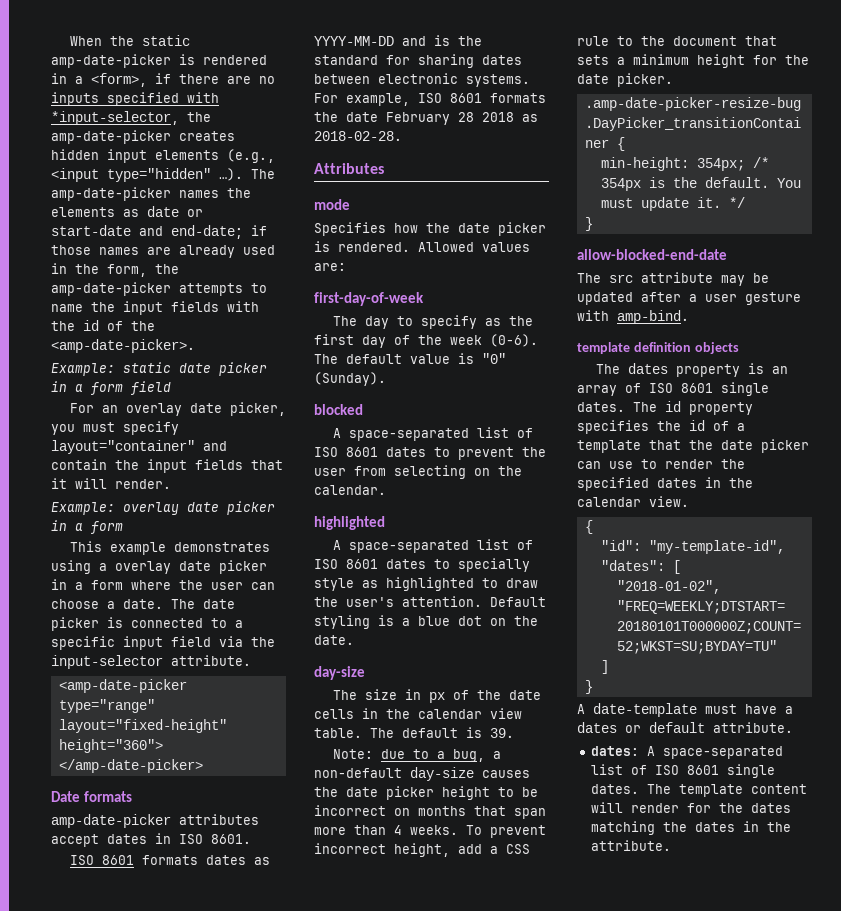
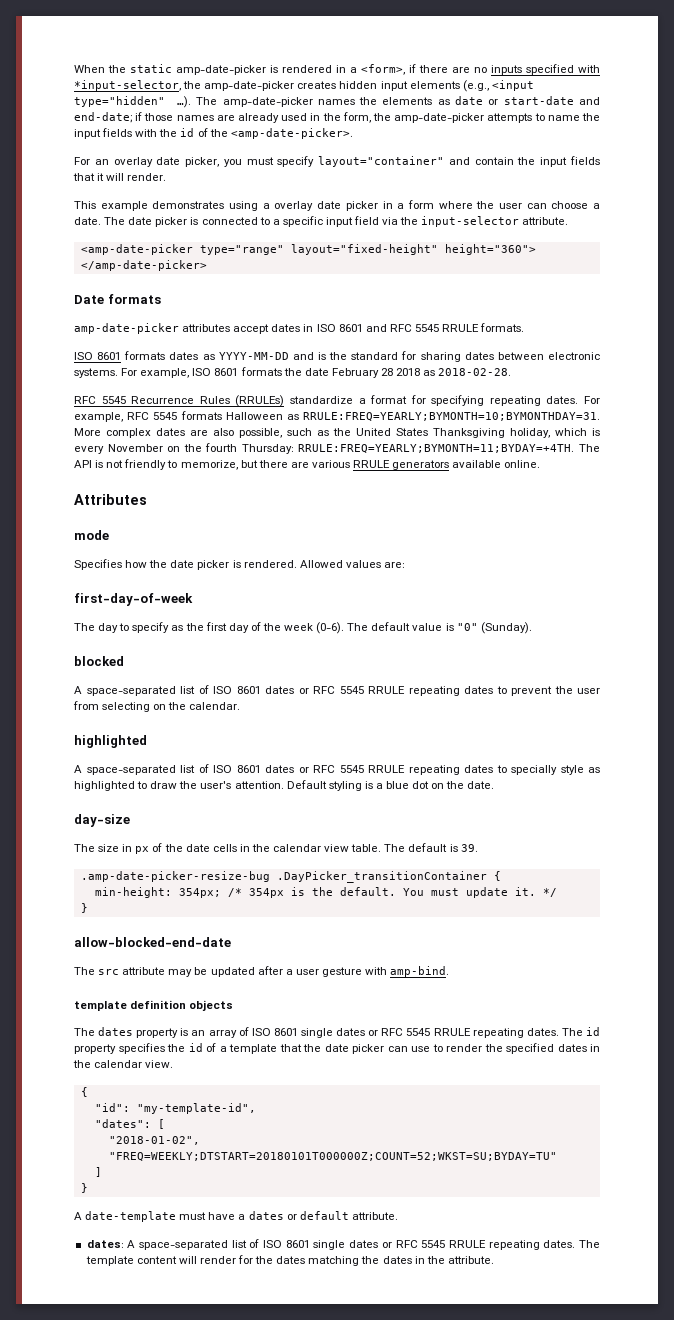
[51,362,267,376] [51,381,171,395] // Example: static date picker in a form field -> (353, 133) none
[51,501,275,515] [51,520,123,534] // Example: overlay date picker in a form -> (167, 177) none
[211,834,251,844] 8601. -> [338,323,525,332] 8601 and RFC 5545 RRULE formats.
(402, 136) none -> [74,395,600,407] [74,411,600,422] [74,428,600,438] [74,443,600,454] [74,459,541,470] // RFC 5545 Recurrence Rules (RRULEs) standardize a format for specifying repeating dates. For example, RFC 5545 formats Halloween as RRULE:FREQ=YEARLY;BYMONTH=10;BYMONTHDAY=31. More complex dates are also possible, such as the United States Thanksgiving holiday, which is every November on the fourth Thursday: RRULE:FREQ=YEARLY;BYMONTH=11;BYDAY=+4TH. The API is not friendly to memorize, but there are various RRULE generators available online.
(426, 452) none -> [298,686,493,696] or RFC 5545 RRULE repeating dates
(426, 564) none -> [298,765,493,775] or RFC 5545 RRULE repeating dates
[332,749,501,762] [314,767,530,781] [314,786,538,800] [314,805,546,819] [314,825,546,838] [314,843,530,857] [577,36,777,46] [577,54,809,68] [577,73,673,87] // Note: due to a bug, a non-default day-size causes the date picker height to be incorrect on months that span more than 4 weeks. To prevent incorrect height, add a CSS rule to the document that sets a minimum height for the date picker. -> (478, 848) none
(769, 389) none -> [336,1028,524,1038] dates or RFC 5545 RRULE repeating
(775, 771) none -> [349,1240,540,1250] dates or RFC 5545 RRULE repeating

